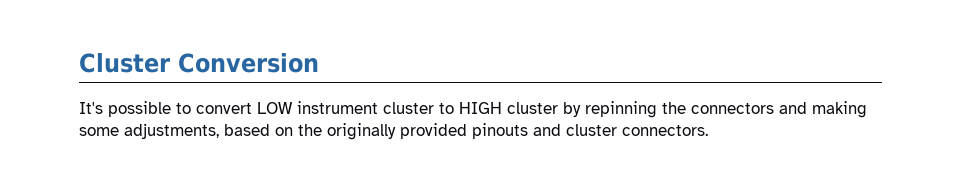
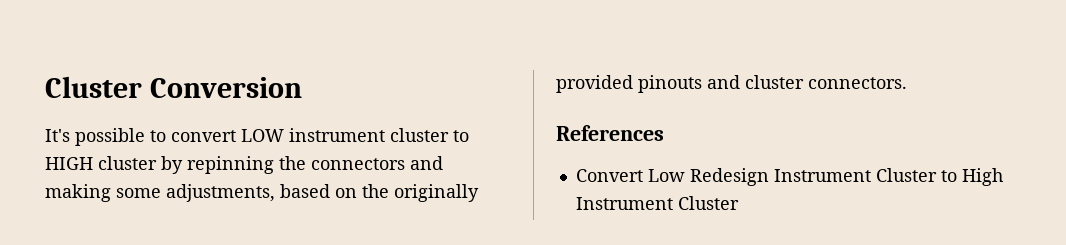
(708, 130) none -> [556,125,664,141] [575,168,1003,186] [575,196,739,210] // References // Convert Low Redesign Instrument Cluster to High Instrument Cluster

